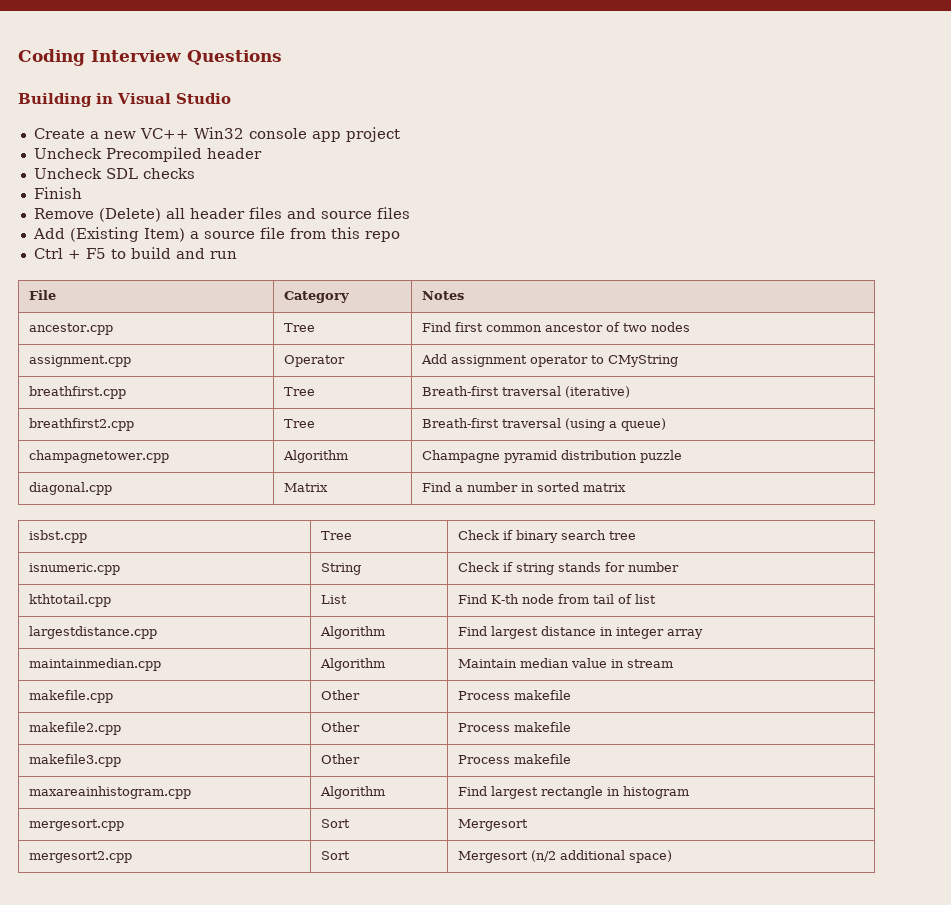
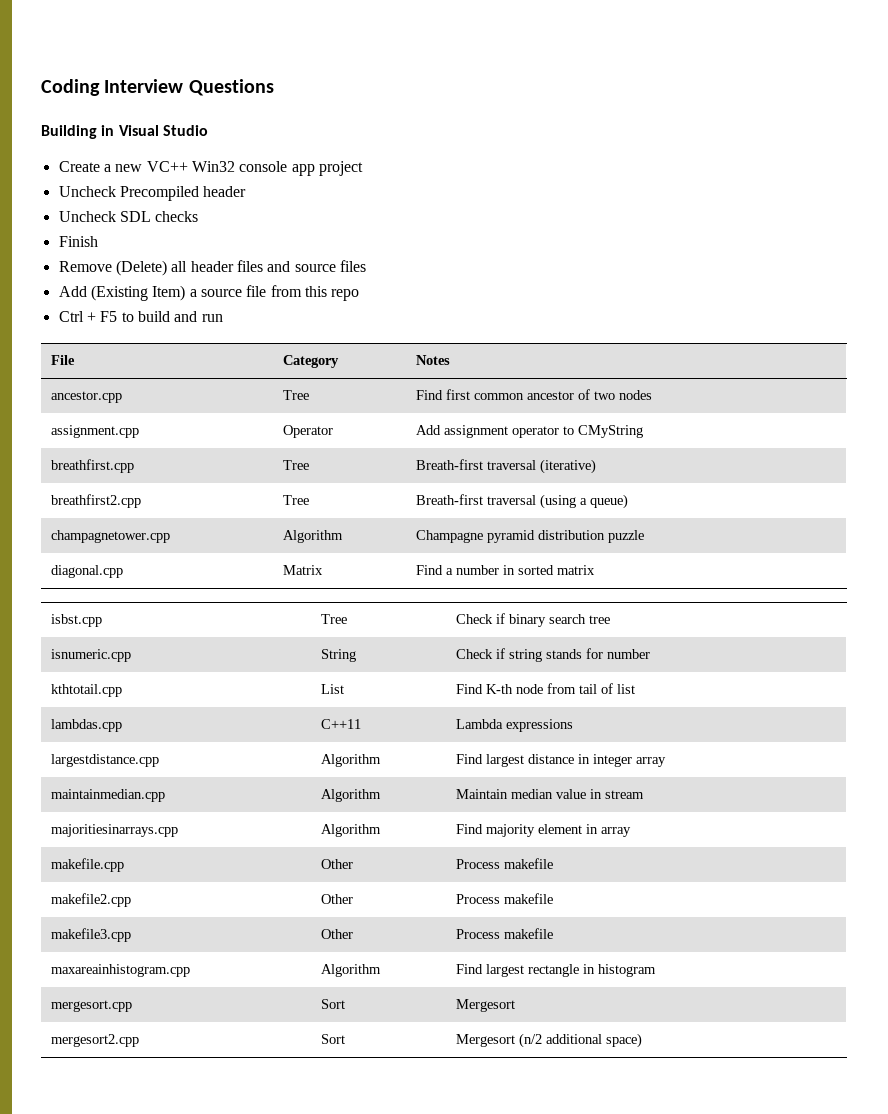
(656, 599) none -> [50,719,122,732] [320,719,361,729] [455,719,573,732] // lambdas.cpp | C++11 | Lambda expressions
(673, 663) none -> [50,824,178,837] [320,824,381,837] [455,824,631,837] // majoritiesinarrays.cpp | Algorithm | Find majority element in array

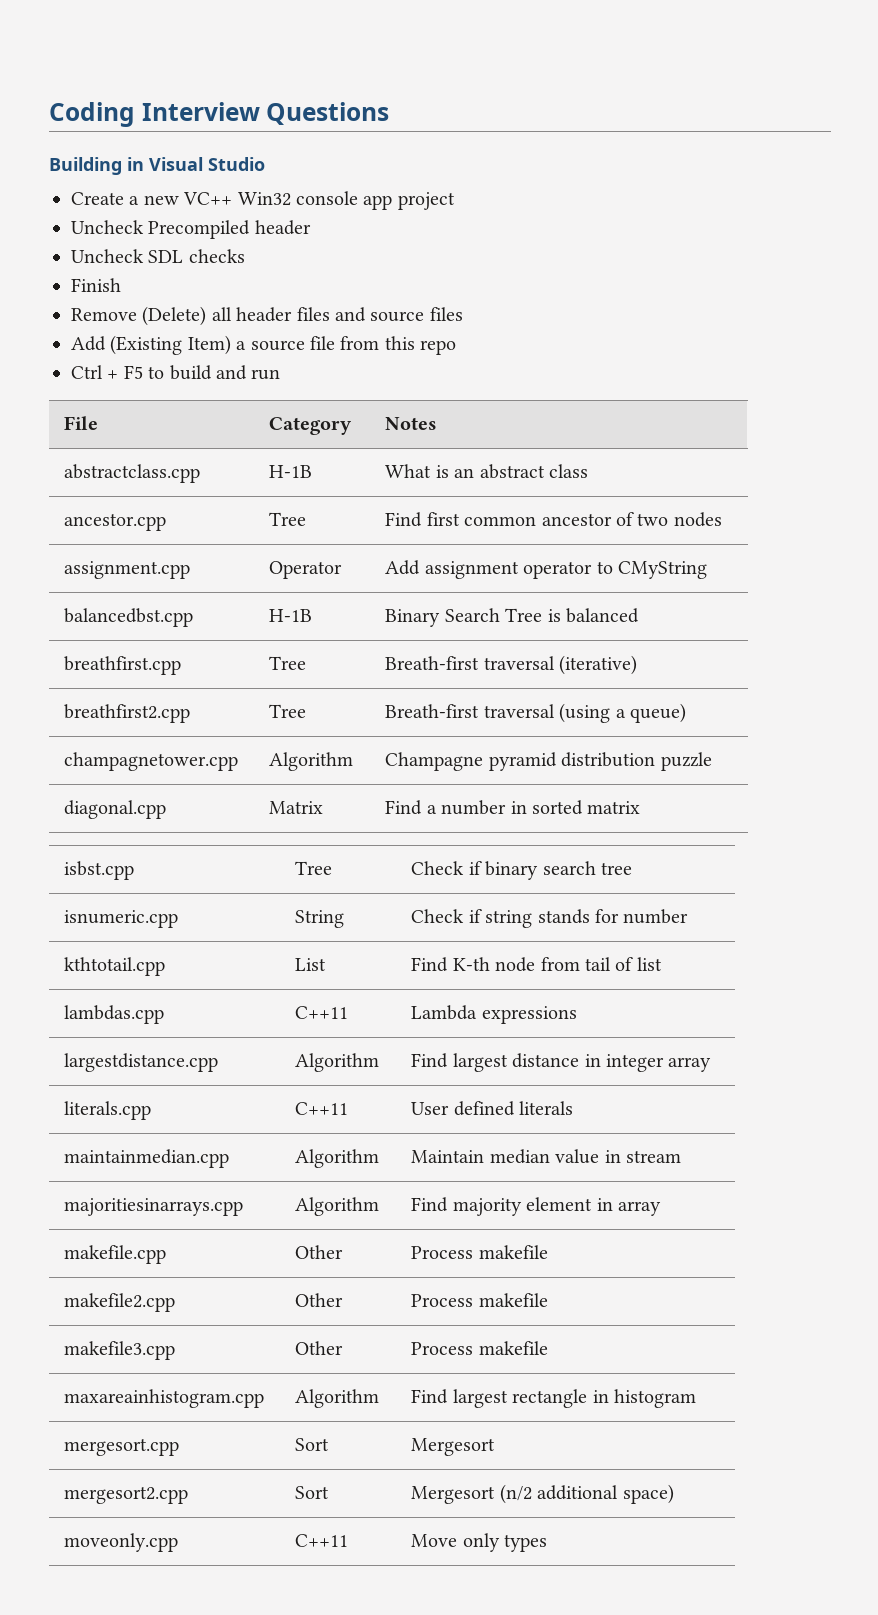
(450, 360) none -> [64,464,201,483] [269,465,313,478] [385,464,588,479] // abstractclass.cpp | H-1B | What is an abstract class
(643, 431) none -> [64,608,194,627] [269,609,313,622] [385,608,639,627] // balancedbst.cpp | H-1B | Binary Search Tree is balanced
(666, 762) none -> [64,1101,152,1120] [295,1102,349,1115] [411,1101,574,1116] // literals.cpp | C++11 | User defined literals
(642, 1040) none -> [64,1533,179,1552] [295,1534,349,1547] [411,1533,548,1552] // moveonly.cpp | C++11 | Move only types

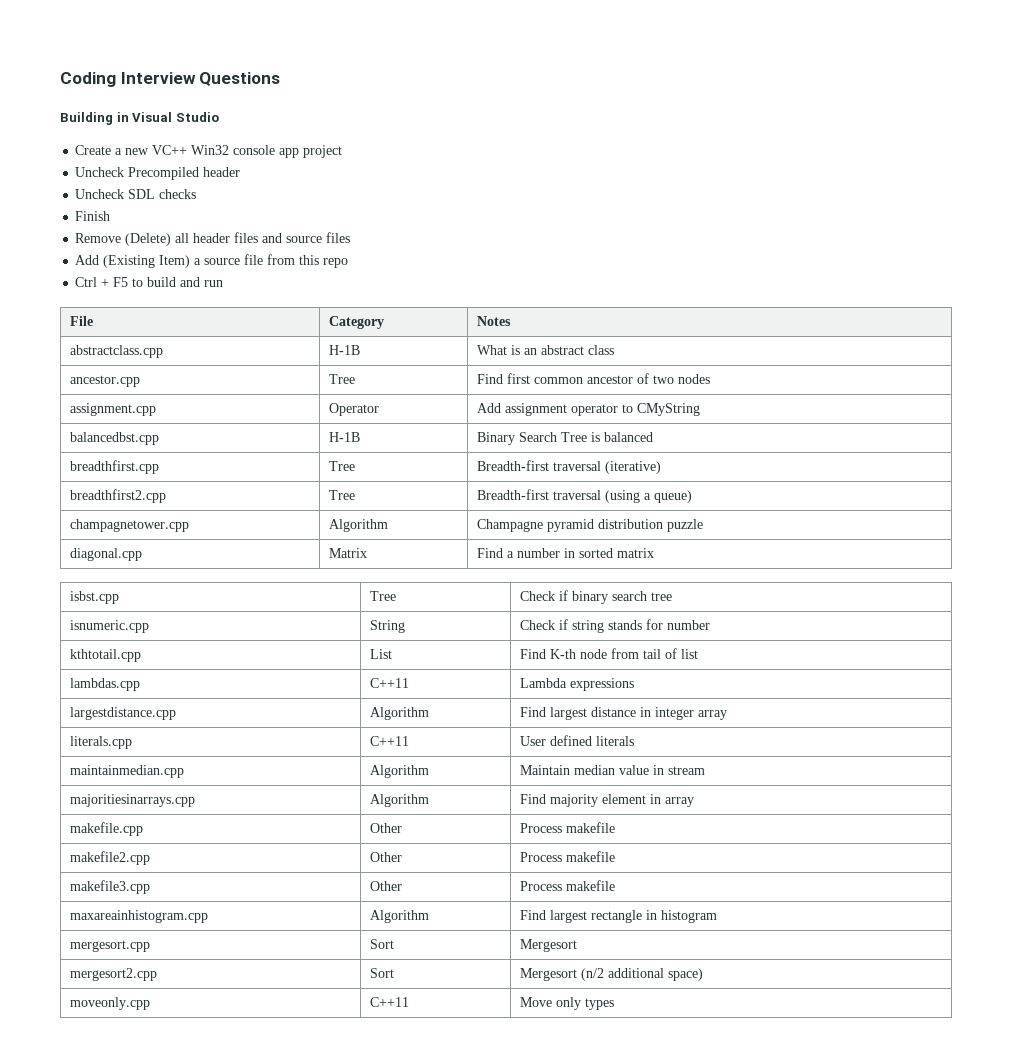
[64,656,182,675] [269,656,307,670] [385,656,480,670] breathfirst.cpp | Tree | Breath-first -> [69,460,159,474] [328,461,355,471] [476,460,549,471] breadthfirst.cpp | Tree | Breadth-first
[64,704,191,723] [269,704,307,718] [385,704,480,718] breathfirst2.cpp | Tree | Breath-first -> [69,489,166,503] [328,490,355,500] [476,489,549,500] breadthfirst2.cpp | Tree | Breadth-first

